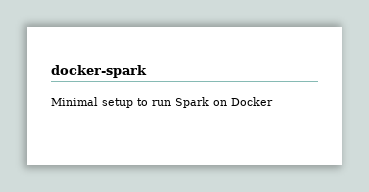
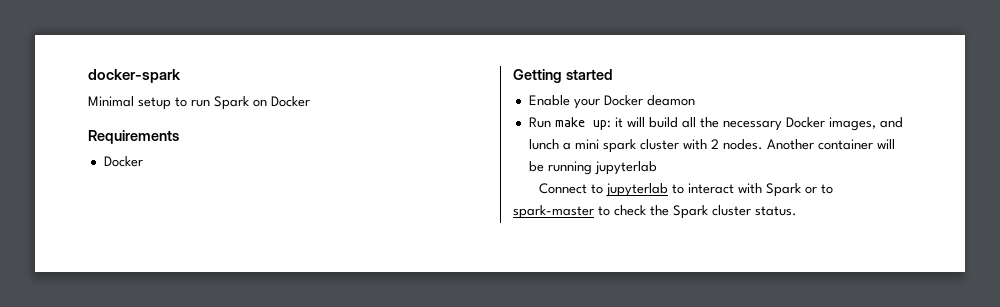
(273, 101) none -> [88,130,179,144] [103,156,143,167] [513,69,613,83] [528,95,695,109] [528,117,903,131] [528,139,895,153] [528,161,657,175] [538,183,833,197] [513,205,797,219] // Requirements // Docker // Getting started // Enable your Docker deamon // Run make up: it will build all the necessary Docker images, and lunch a mini spark cluster with 2 nodes. Another container will be running jupyterlab // Connect to jupyterlab to interact with Spark or to spark-master to check the Spark cluster status.

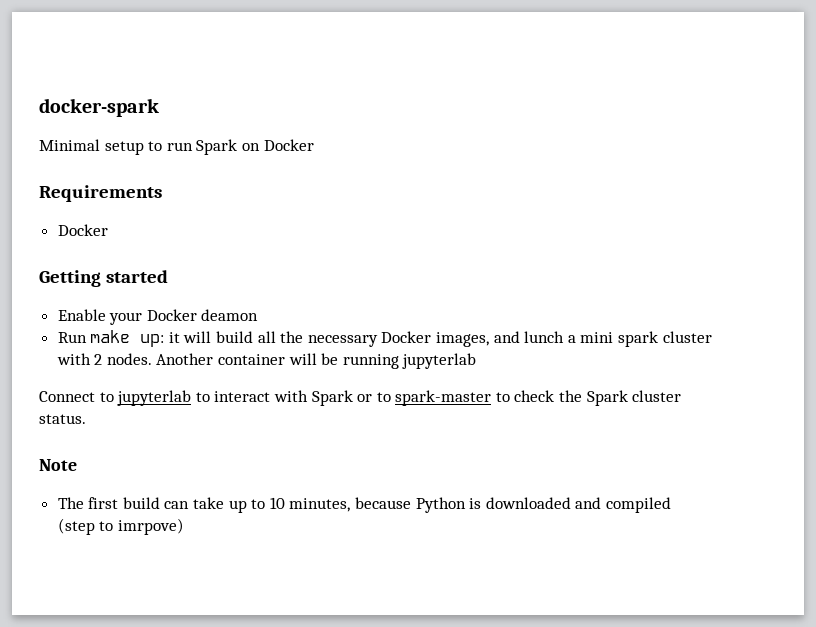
(797, 211) none -> [39,459,77,471] [57,497,671,513] [57,518,184,535] // Note // The first build can take up to 10 minutes, because Python is downloaded and compiled (step to imrpove)

